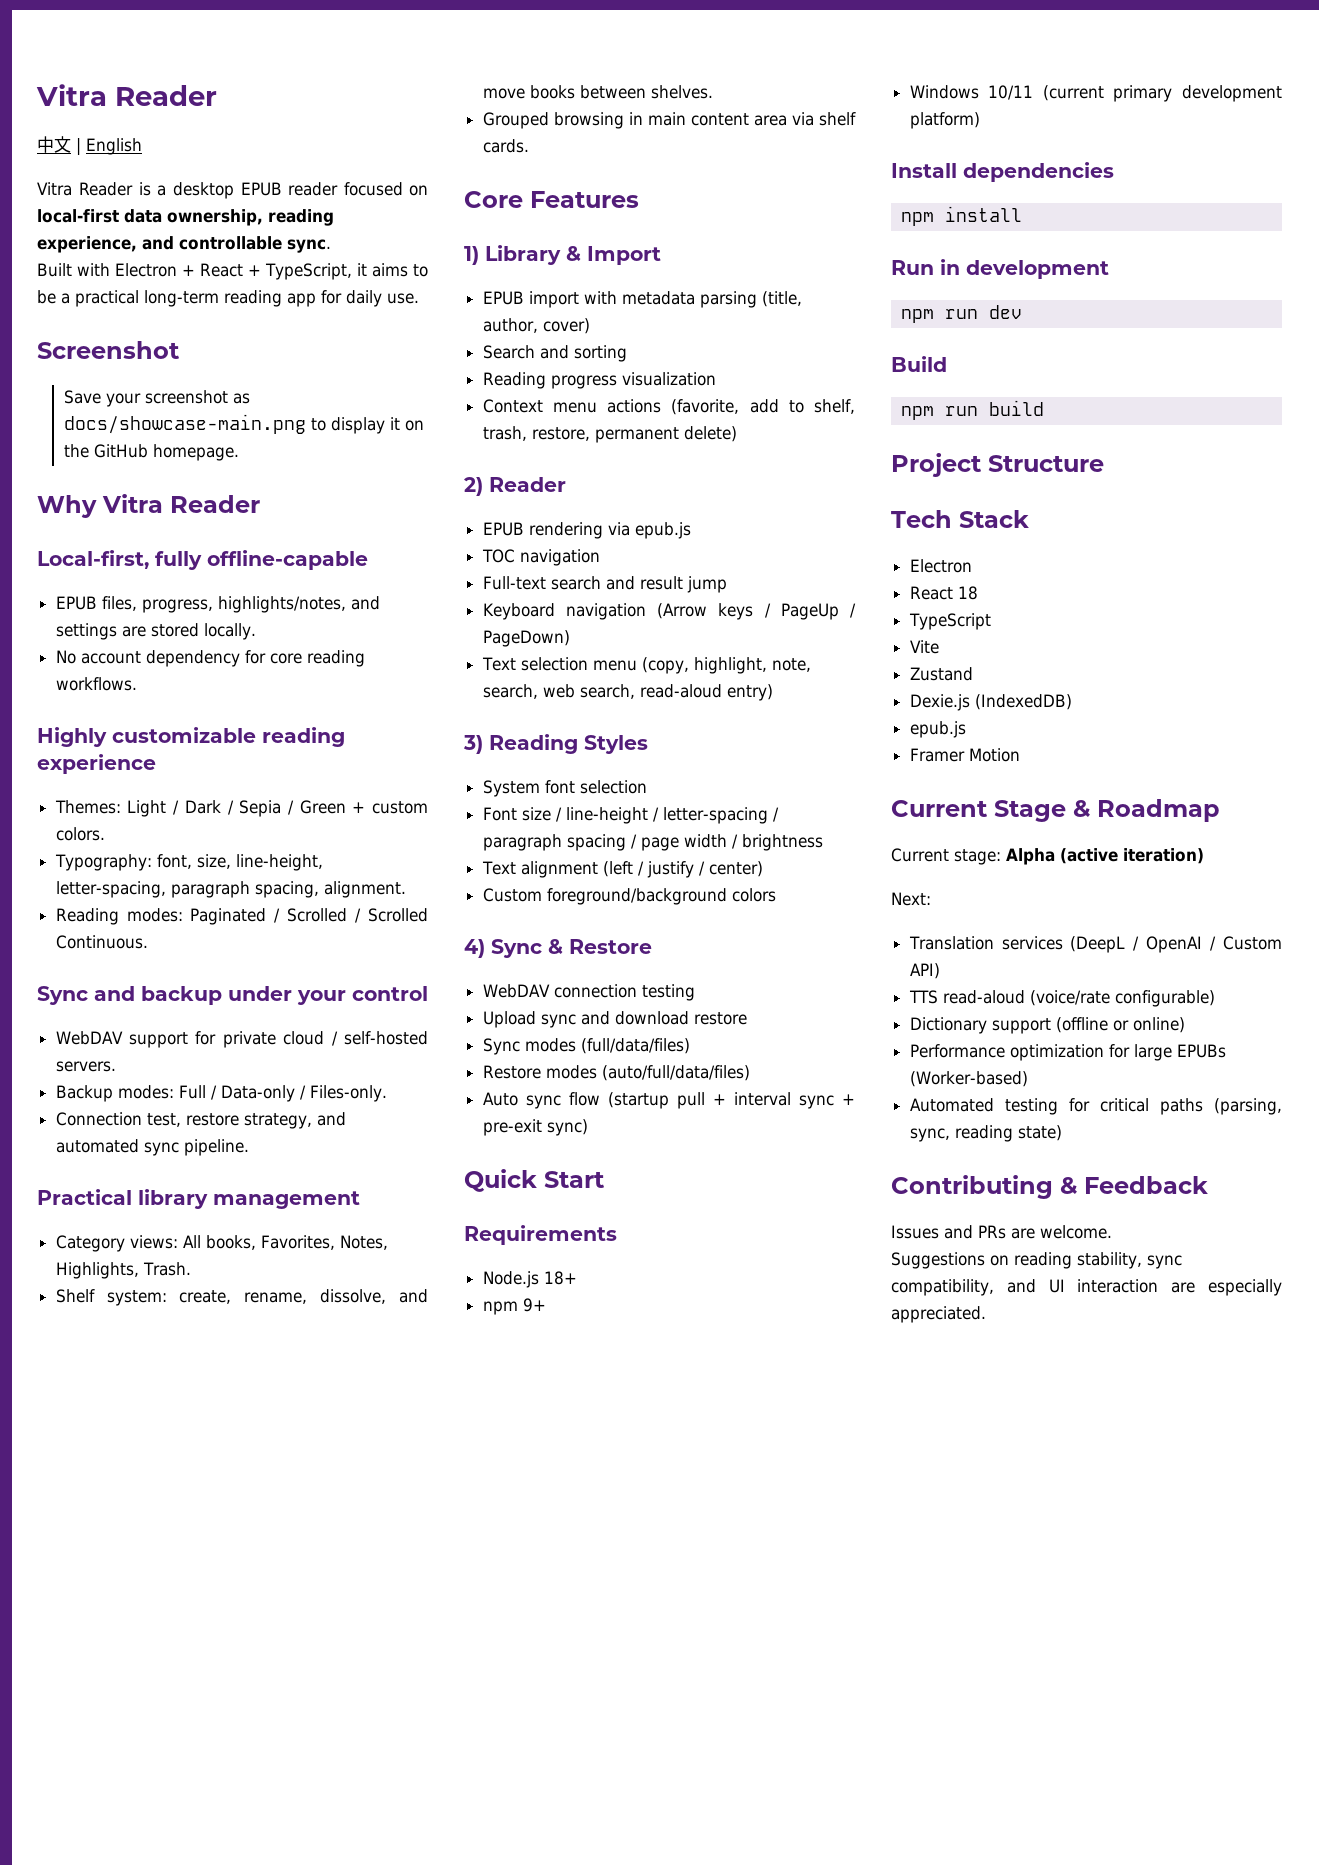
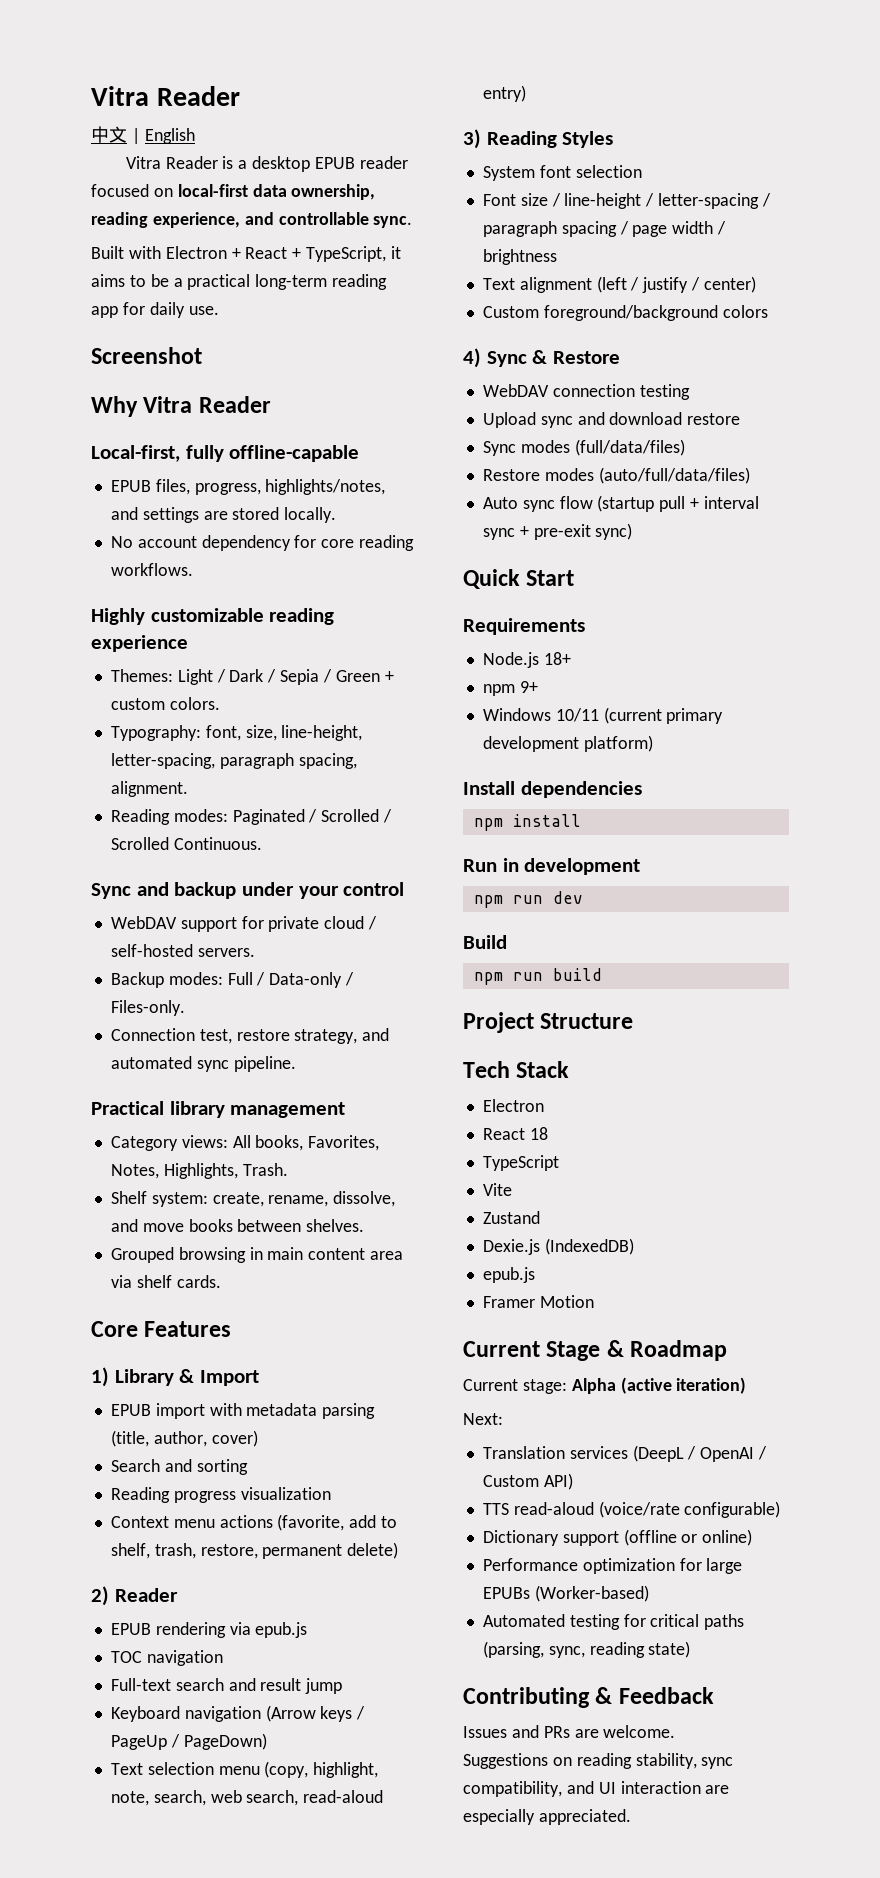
[63,390,250,407] [63,414,424,434] [63,444,239,461] // Save your screenshot as docs/showcase-main.png to display it on the GitHub homepage. -> (202, 355) none

